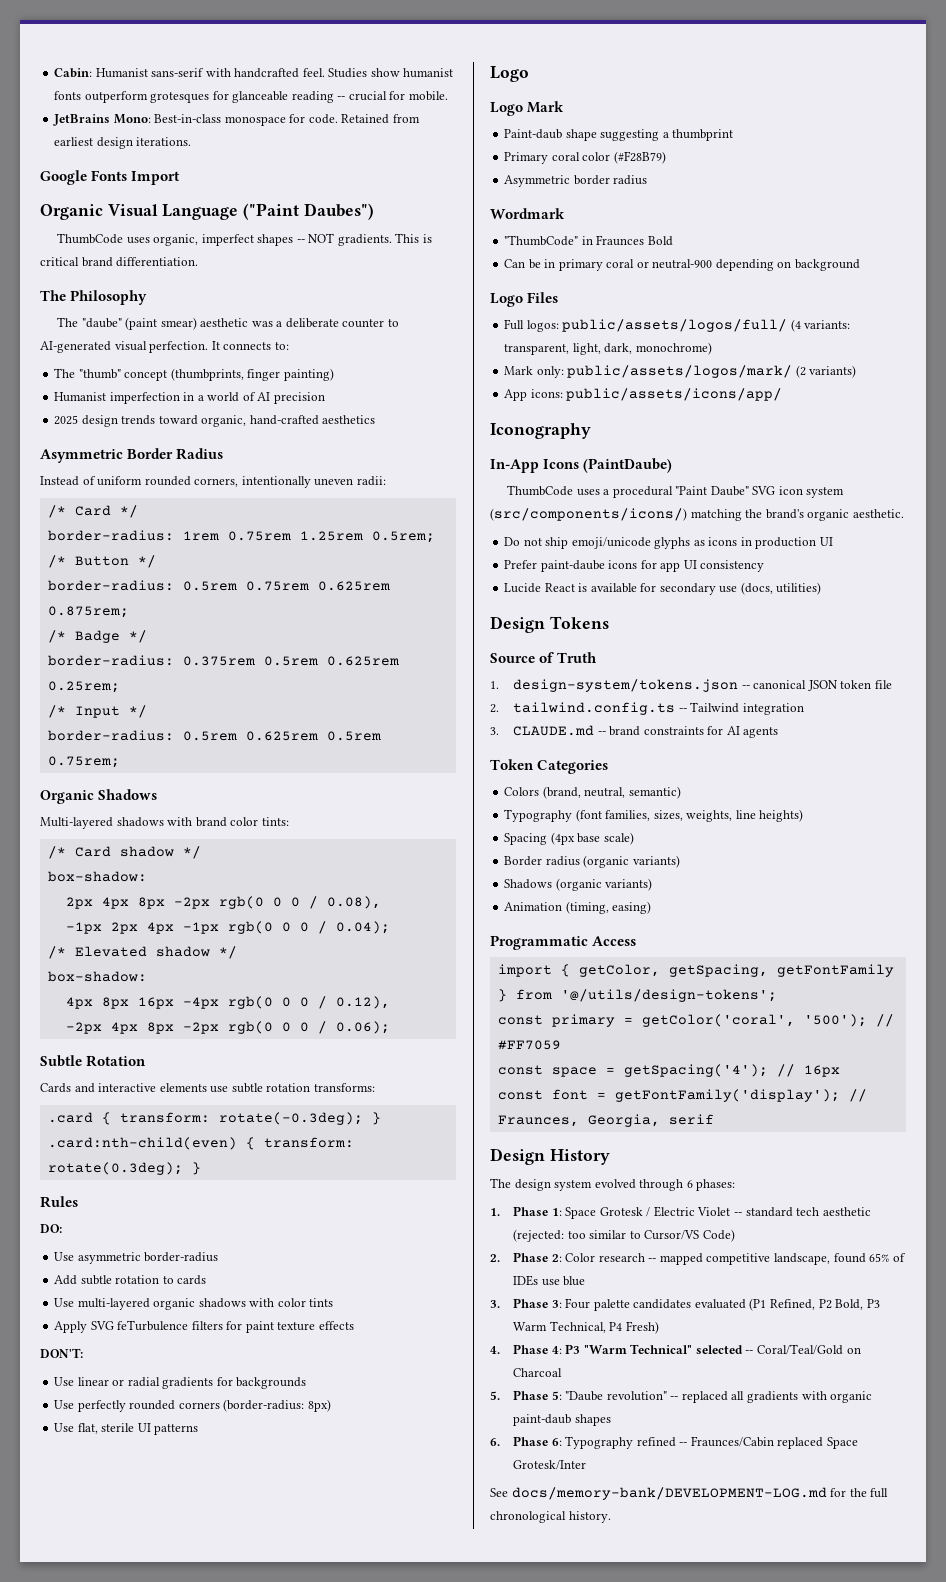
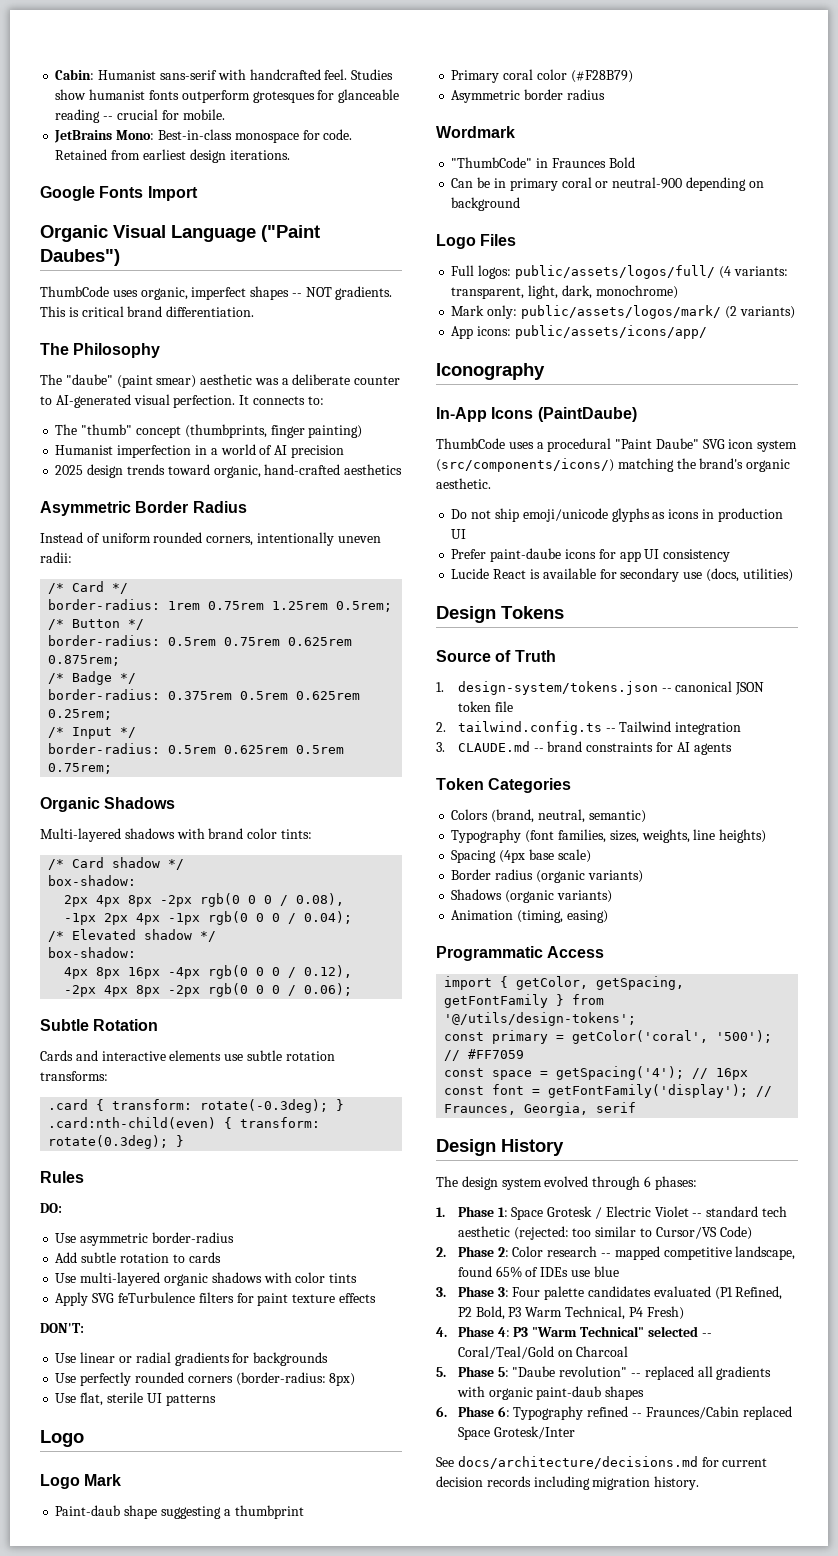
[511,1487,889,1500] [490,1511,566,1523] docs/memory-bank/DEVELOPMENT-LOG.md for the full chronological -> [457,1456,768,1469] [436,1476,651,1490] docs/architecture/decisions.md for current decision records including migration

